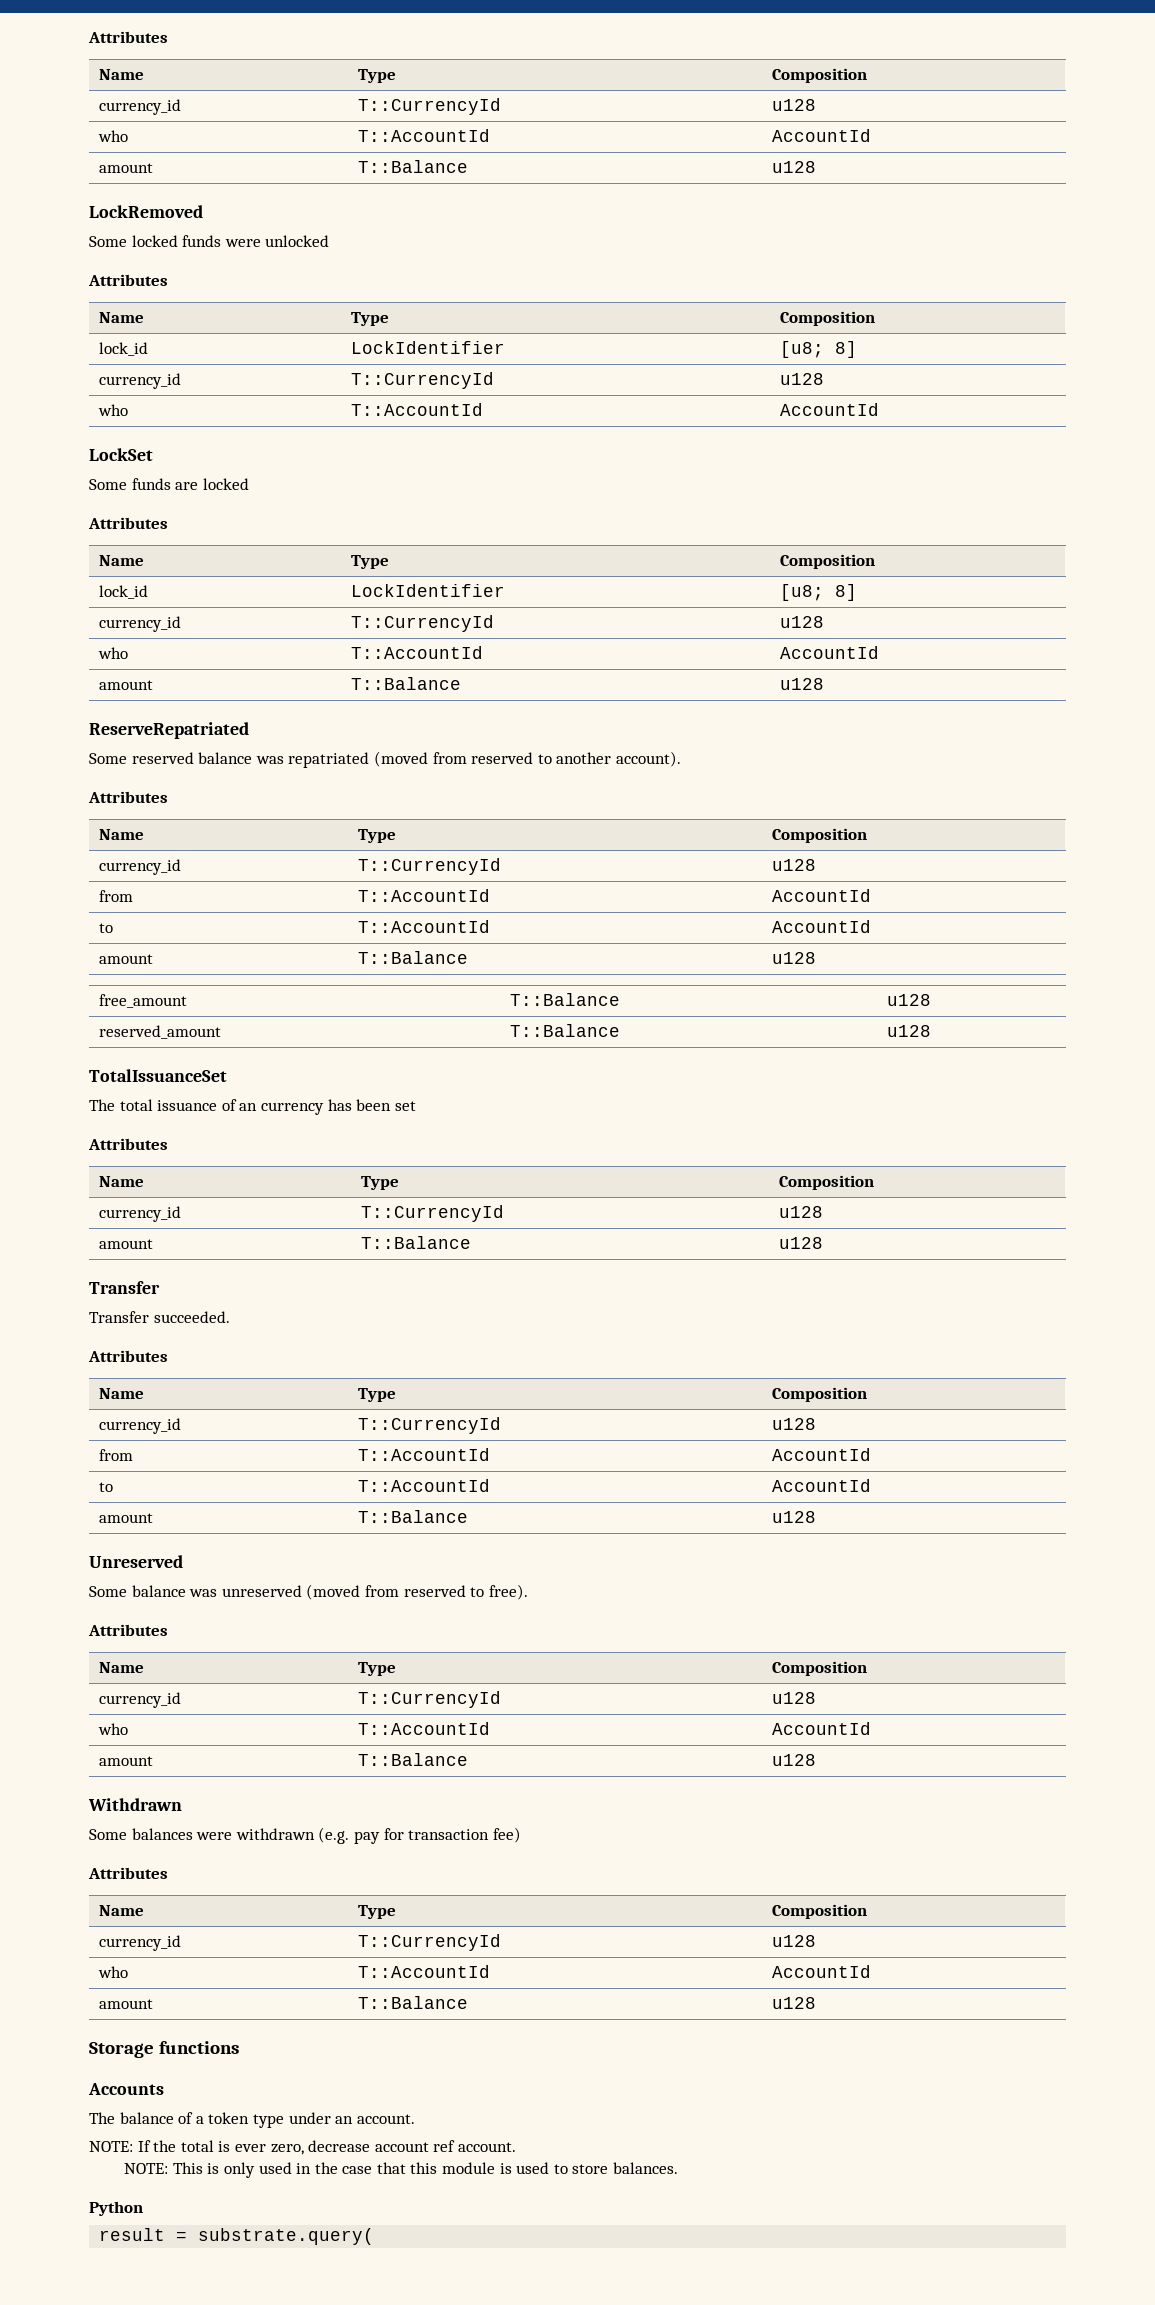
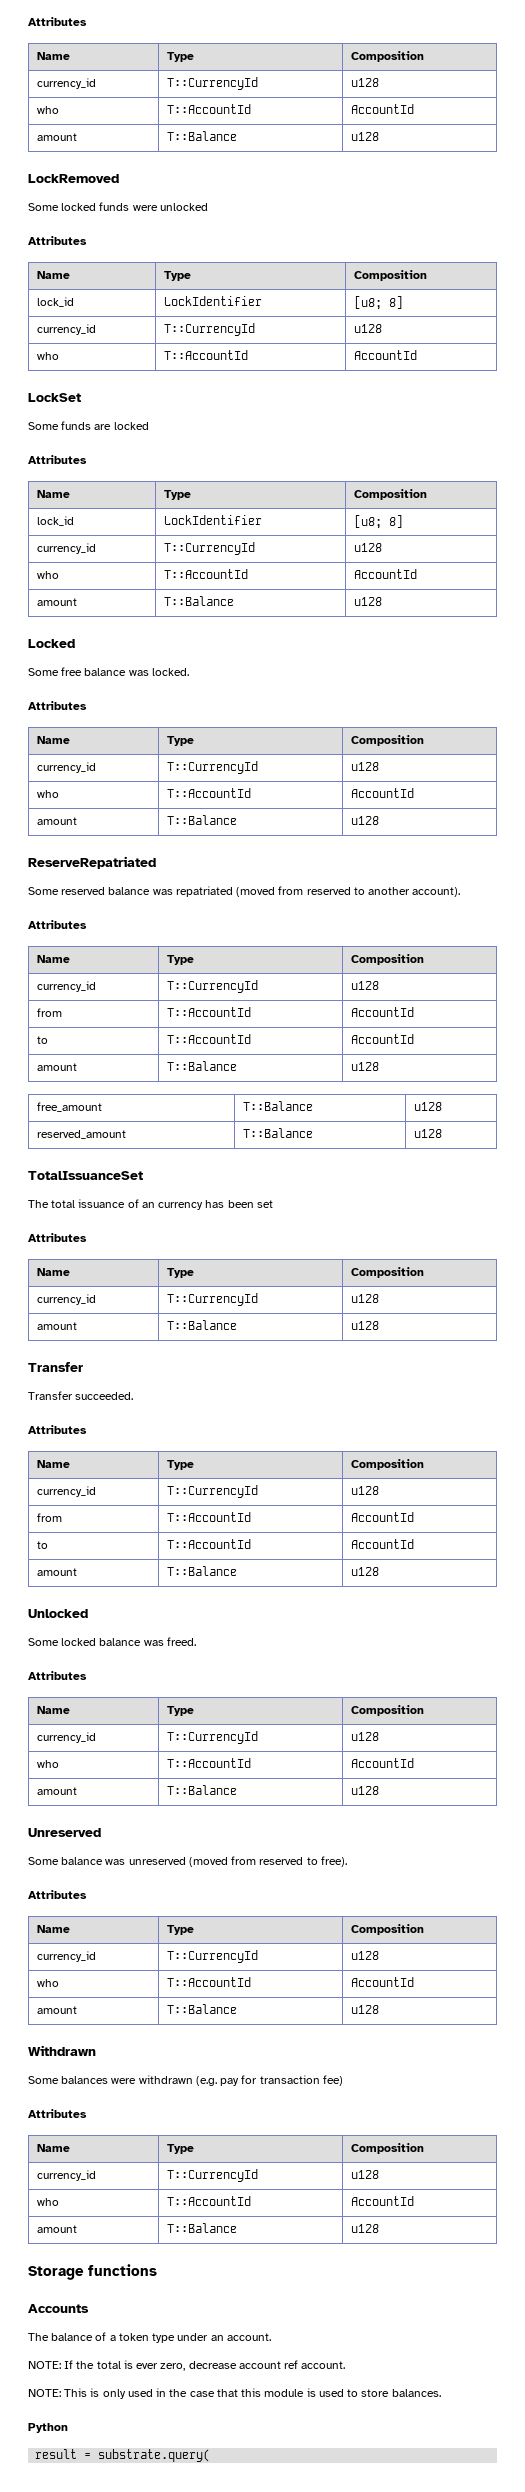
(825, 684) none -> [28,639,75,648] [28,667,189,676] [28,701,87,710] [37,736,71,744] [167,736,195,746] [351,735,425,746] [37,762,97,773] [167,761,259,774] [351,762,380,771] [37,790,60,798] [167,788,252,798] [351,788,415,798] [37,817,78,825] [167,815,238,825] [351,816,380,825] // Locked // Some free balance was locked. // Attributes // Name | Type | Composition // currency_id | T::CurrencyId | u128 // who | T::AccountId | AccountId // amount | T::Balance | u128
(817, 1517) none -> [28,1609,88,1618] [28,1637,196,1646] [28,1671,87,1680] [37,1706,71,1714] [167,1706,195,1716] [351,1705,425,1716] [37,1732,97,1743] [167,1731,259,1744] [351,1732,380,1741] [37,1760,60,1768] [167,1758,252,1768] [351,1758,415,1768] [37,1787,78,1795] [167,1785,238,1795] [351,1786,380,1795] // Unlocked // Some locked balance was freed. // Attributes // Name | Type | Composition // currency_id | T::CurrencyId | u128 // who | T::AccountId | AccountId // amount | T::Balance | u128

